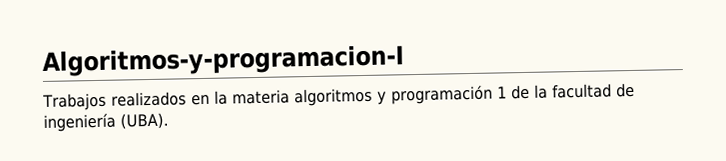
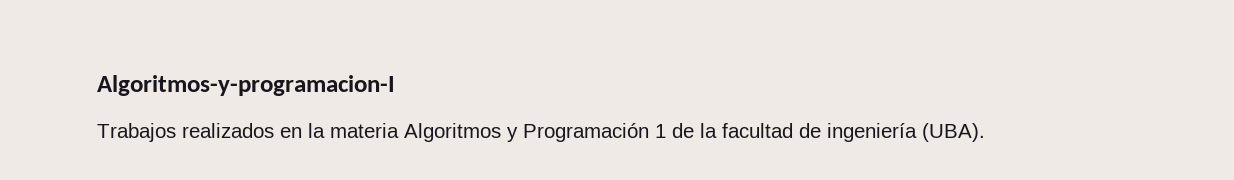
[293,85,493,107] algoritmos y programación -> [404,123,649,142] Algoritmos y Programación

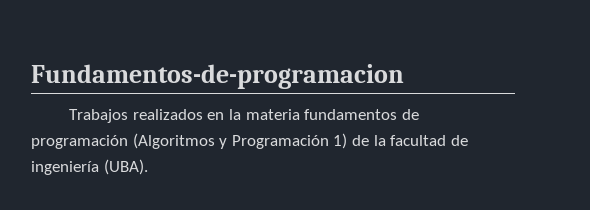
[97,75,395,96] Algoritmos-y-programacion-I -> [31,64,404,89] Fundamentos-de-programacion
[404,123,501,142] Algoritmos -> [304,109,419,120] [31,133,215,149] fundamentos de programación (Algoritmos
[655,124,666,138] 1 -> [333,133,348,149] 1)

